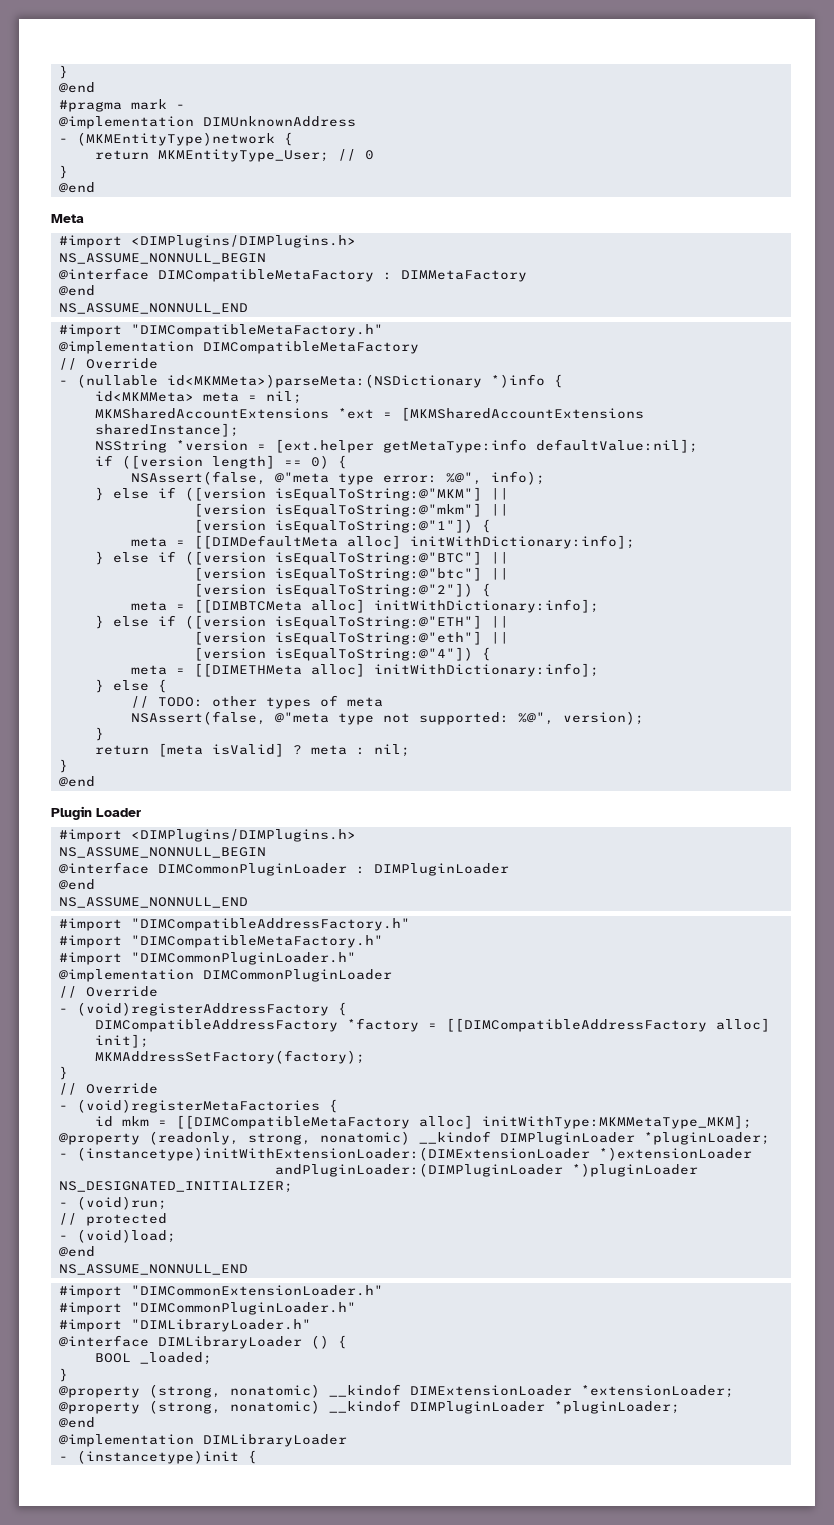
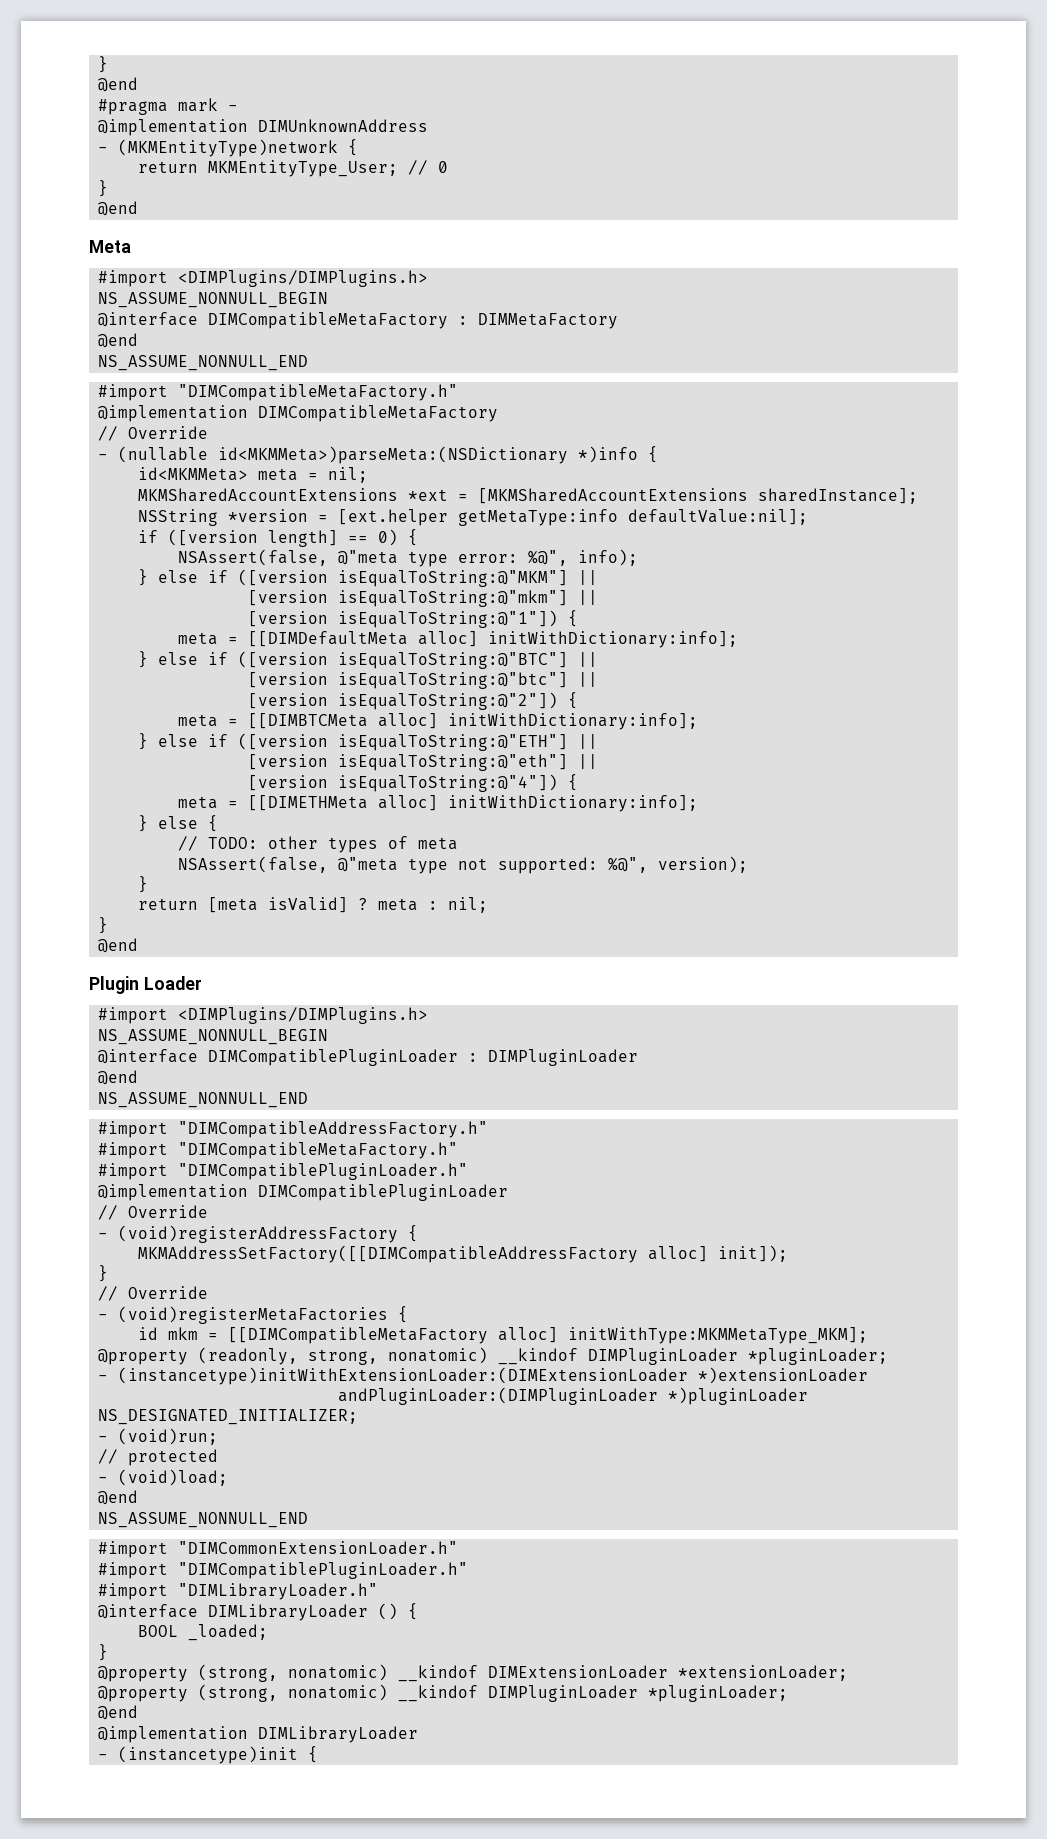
[157,863,347,876] DIMCommonPluginLoader -> [208,1049,458,1066] DIMCompatiblePluginLoader
[130,952,356,965] [58,969,392,982] "DIMCommonPluginLoader.h" // @implementation DIMCommonPluginLoader -> [178,1163,468,1180] [98,1184,508,1201] "DIMCompatiblePluginLoader.h" // @implementation DIMCompatiblePluginLoader
[94,1018,770,1032] [94,1034,149,1048] [94,1050,365,1064] DIMCompatibleAddressFactory *factory = [[DIMCompatibleAddressFactory alloc] init]; // MKMAddressSetFactory(factory); -> [138,1245,788,1263] MKMAddressSetFactory([[DIMCompatibleAddressFactory alloc] init]);
[130,1302,356,1315] "DIMCommonPluginLoader.h" -> [178,1562,468,1579] "DIMCompatiblePluginLoader.h"

